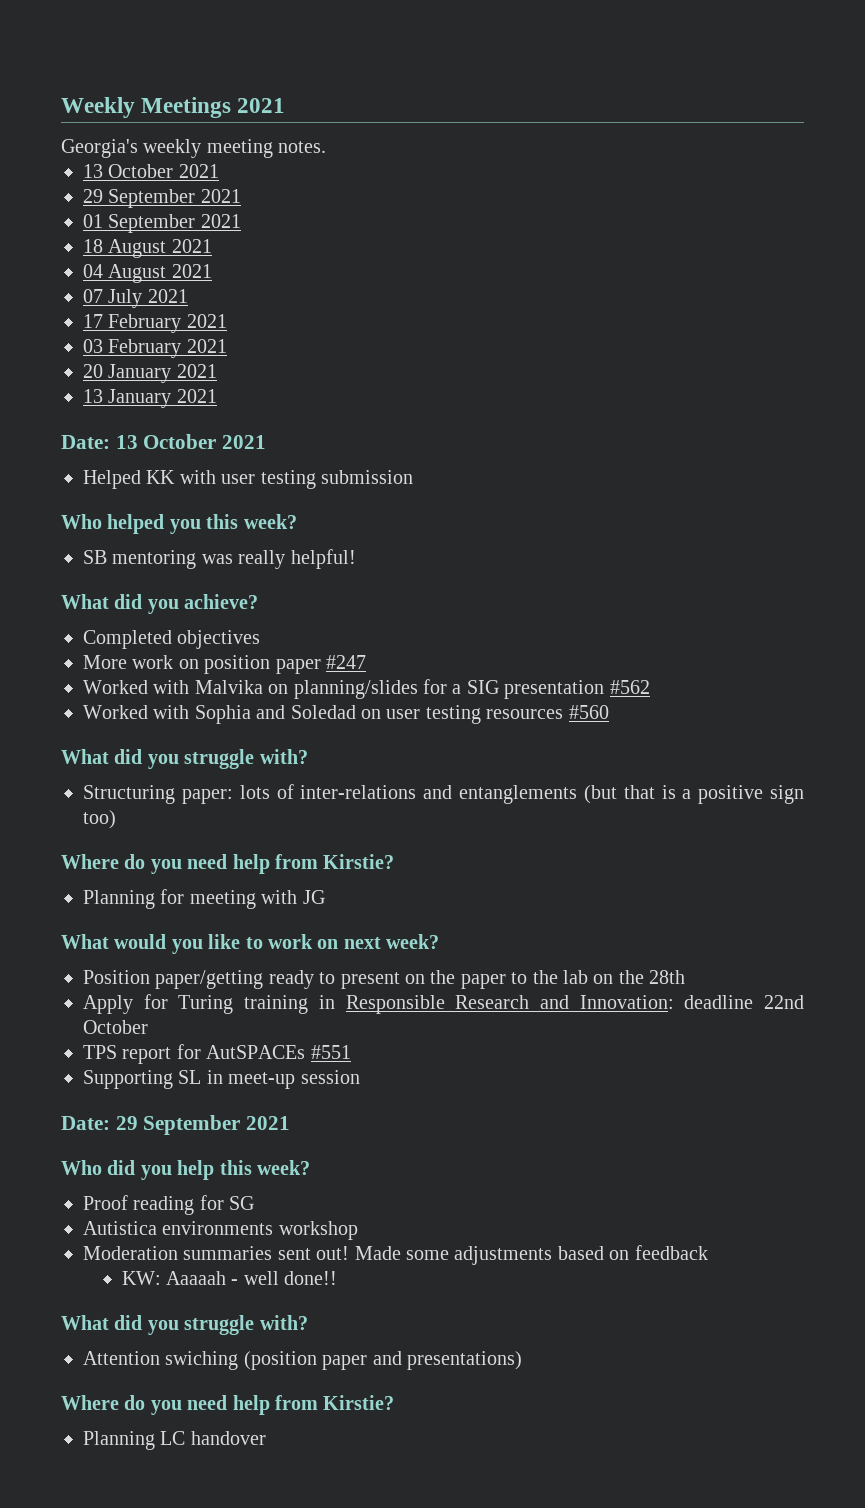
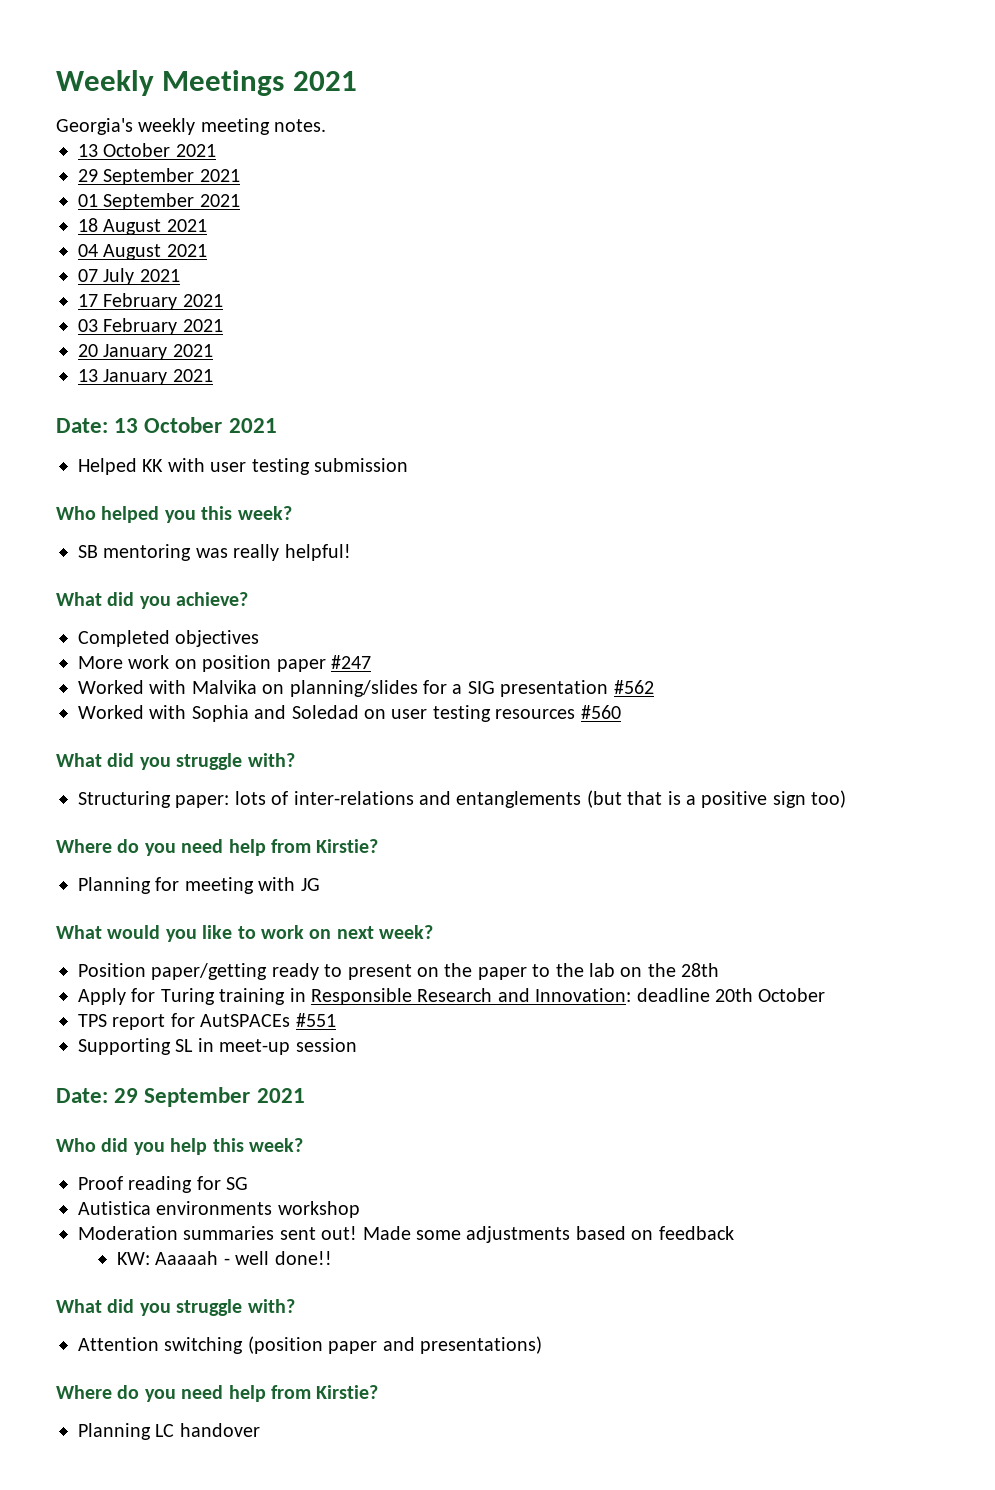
[764,995,805,1009] 22nd -> [714,988,753,1002] 20th
[165,1351,239,1370] swiching -> [164,1337,244,1354] switching

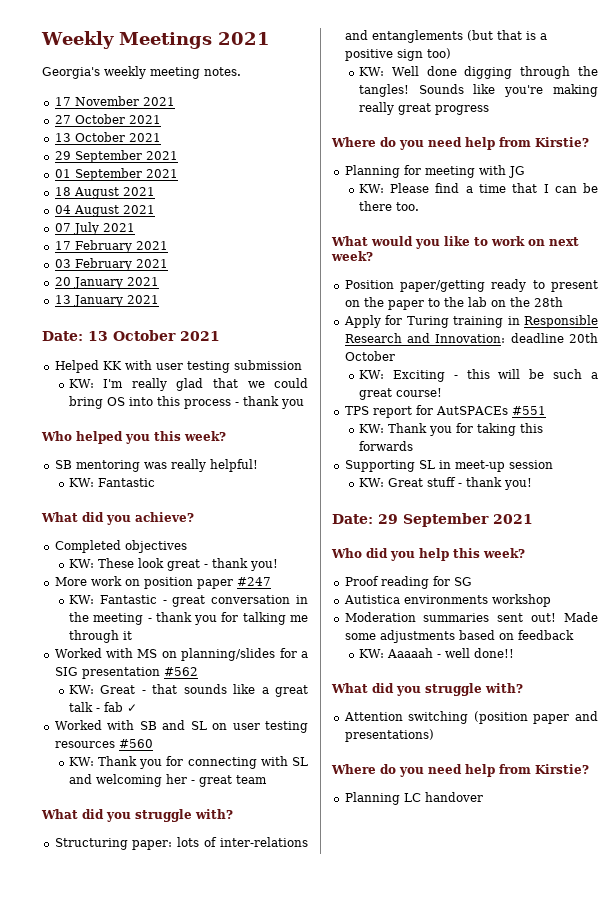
(327, 125) none -> [54,96,175,106] [54,114,161,124] // 17 November 2021 // 27 October 2021
(408, 465) none -> [68,378,308,391] [68,396,304,409] // KW: I'm really glad that we could bring OS into this process - thank you
(351, 552) none -> [68,478,155,487] // KW: Fantastic
(260, 638) none -> [68,558,278,571] // KW: These look great - thank you!
[78,680,257,694] // Worked with Malvika -> [68,595,308,607] [68,612,308,625] [68,630,132,643] [54,648,158,658] // KW: Fantastic - great conversation in the meeting - thank you for talking me through it // Worked with MS
[78,705,359,722] // Worked with Sophia and Soledad -> [68,684,308,697] [68,702,137,712] [54,720,207,730] // KW: Great - that sounds like a great talk - fab ✓ // Worked with SB and SL
(621, 712) none -> [68,756,308,769] [68,774,267,787] // KW: Thank you for connecting with SL and welcoming her - great team
(847, 799) none -> [358,66,598,79] [358,84,598,97] [358,102,489,115] // KW: Well done digging through the tangles! Sounds like you're making really great progress
(320, 884) none -> [358,183,598,193] [358,201,419,211] // KW: Please find a time that I can be there too.
(826, 995) none -> [358,369,598,382] [358,388,442,400] // KW: Exciting - this will be such a great course!
(336, 1020) none -> [358,423,543,436] [358,441,413,451] // KW: Thank you for taking this forwards
(357, 1045) none -> [358,477,532,490] // KW: Great stuff - thank you!

